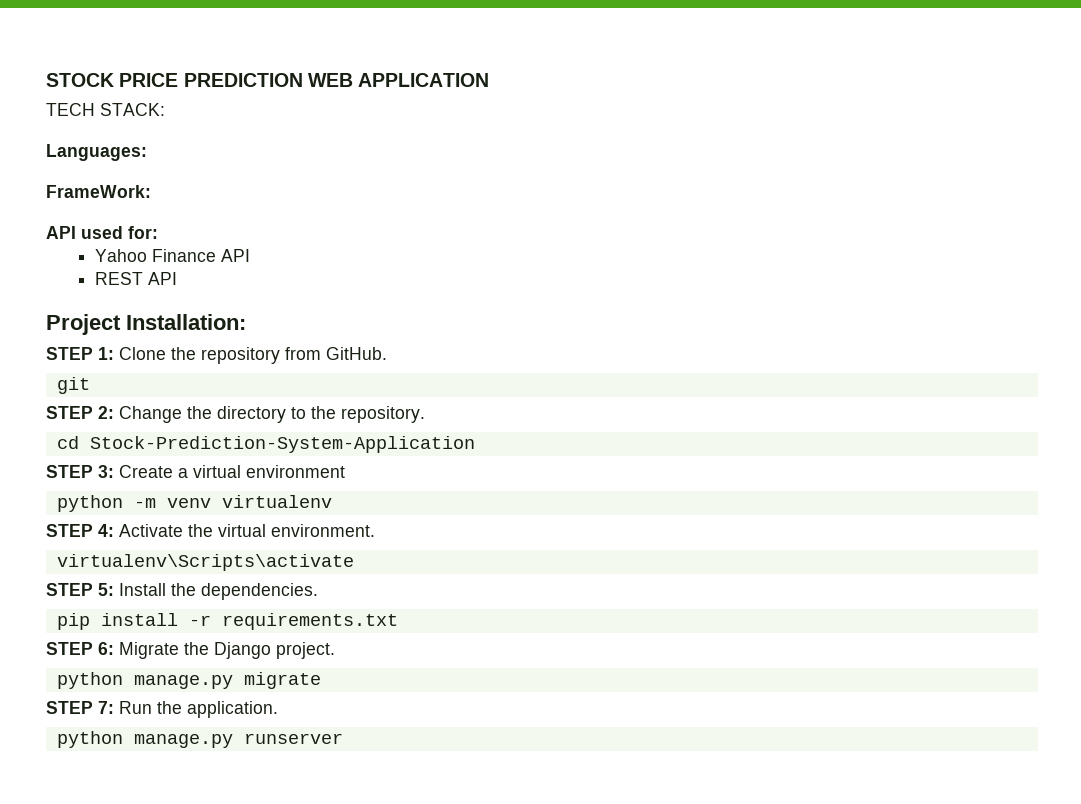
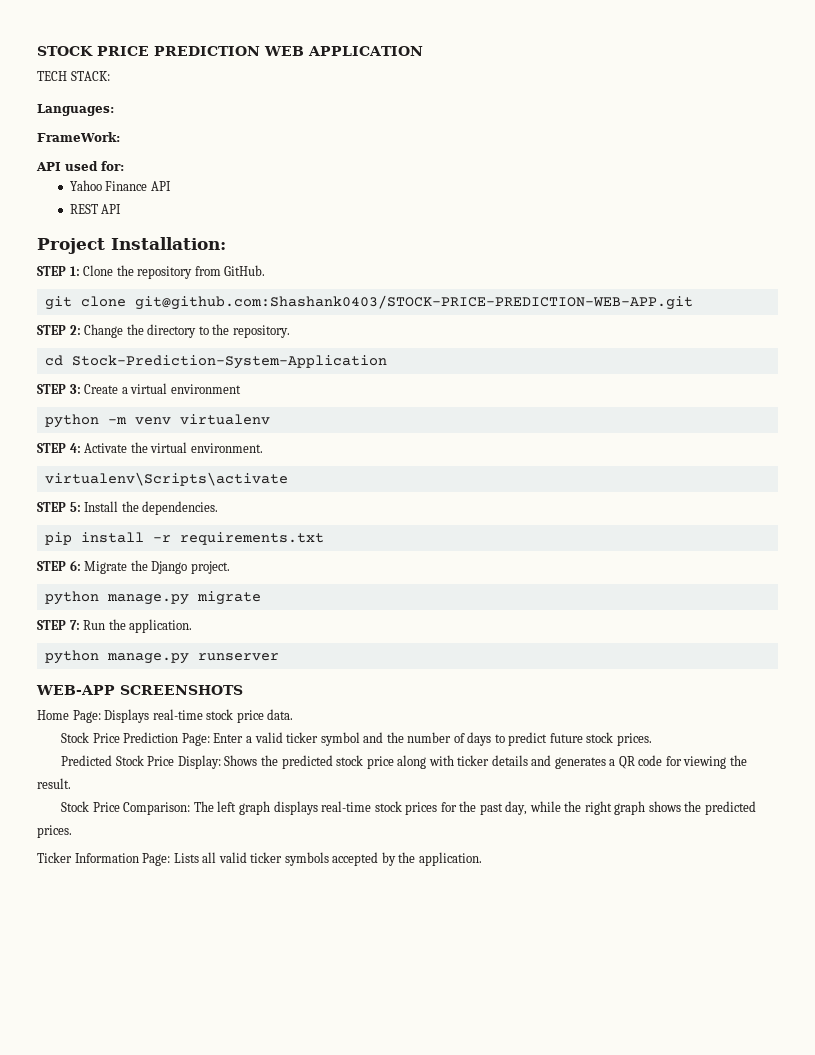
(90, 385) none -> [80,295,693,310] clone git@github.com:Shashank0403/STOCK-PRICE-PREDICTION-WEB-APP.git
(343, 738) none -> [36,685,243,695] [37,709,294,723] [61,732,652,746] [61,755,747,769] [37,778,71,789] [61,801,756,815] [37,825,72,838] [37,852,482,866] // WEB-APP SCREENSHOTS // Home Page: Displays real-time stock price data. // Stock Price Prediction Page: Enter a valid ticker symbol and the number of days to predict future stock prices. // Predicted Stock Price Display: Shows the predicted stock price along with ticker details and generates a QR code for viewing the result. // Stock Price Comparison: The left graph displays real-time stock prices for the past day, while the right graph shows the predicted prices. // Ticker Information Page: Lists all valid ticker symbols accepted by the application.

